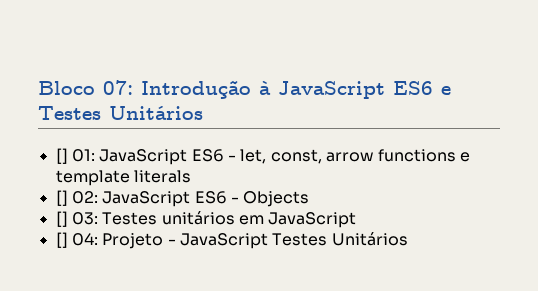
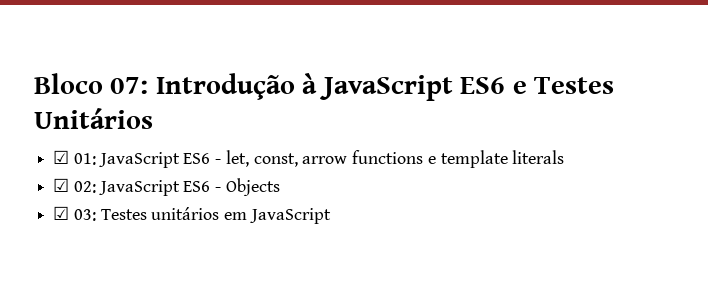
[55,148,68,164] [] -> [53,150,70,164] ☑
[55,190,68,206] [] -> [53,178,70,192] ☑
[55,211,68,227] [] -> [53,206,70,220] ☑
[55,232,408,249] // [] 04: Projeto - JavaScript Testes Unitários -> (331, 216) none

